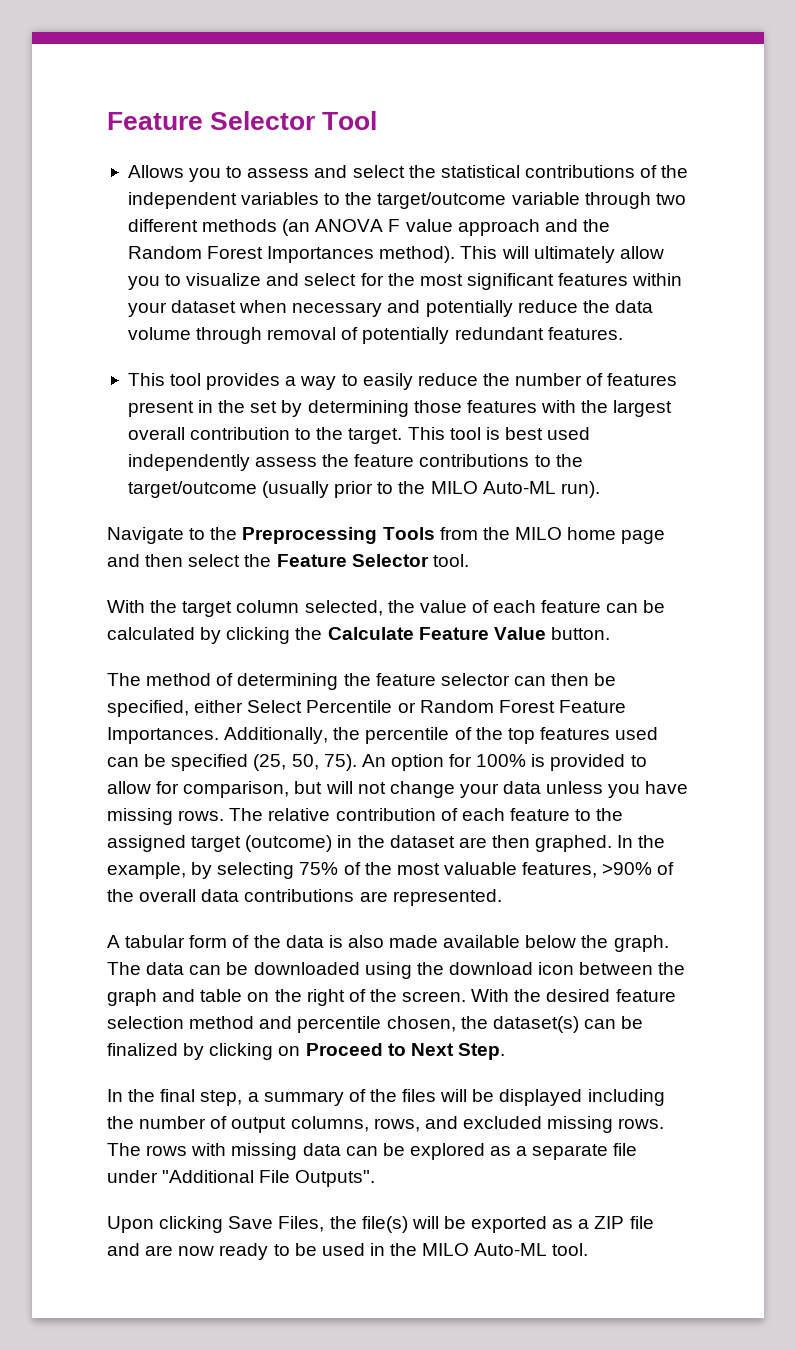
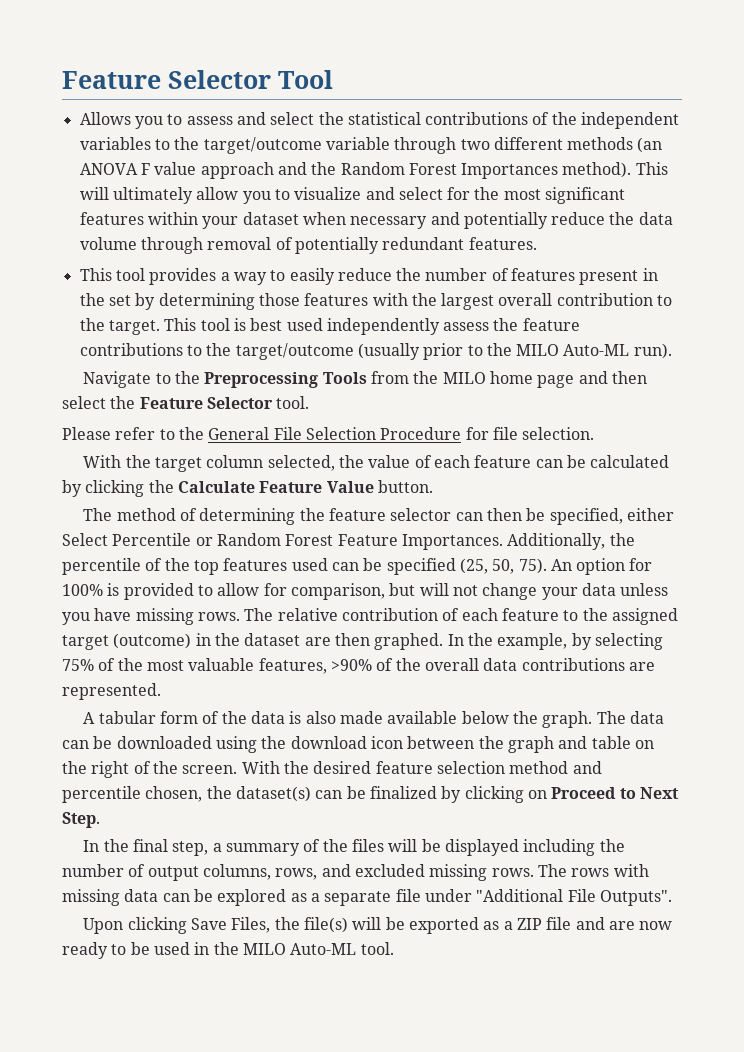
(469, 560) none -> [62,427,595,440] // Please refer to the General File Selection Procedure for file selection.

